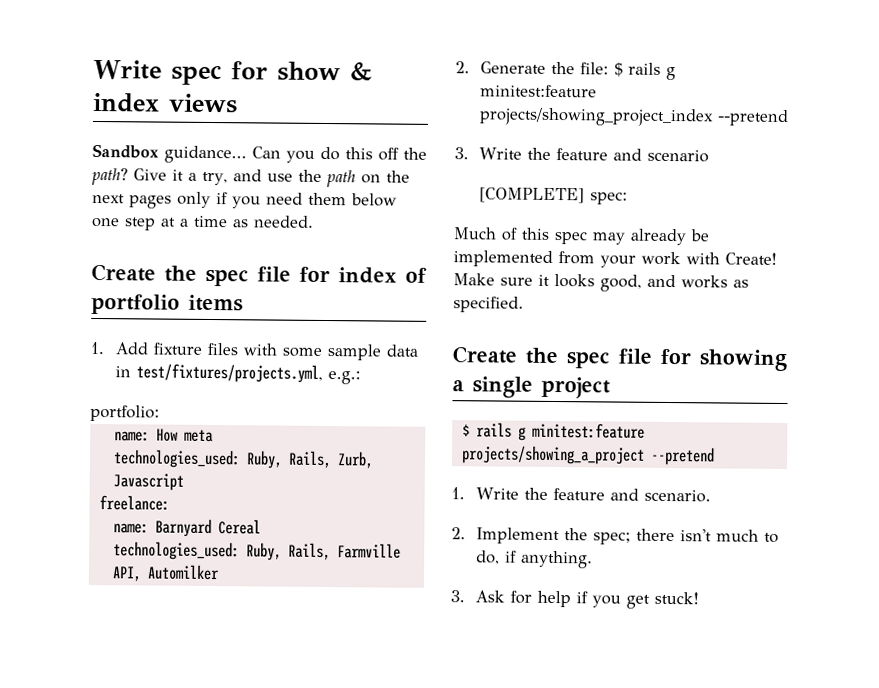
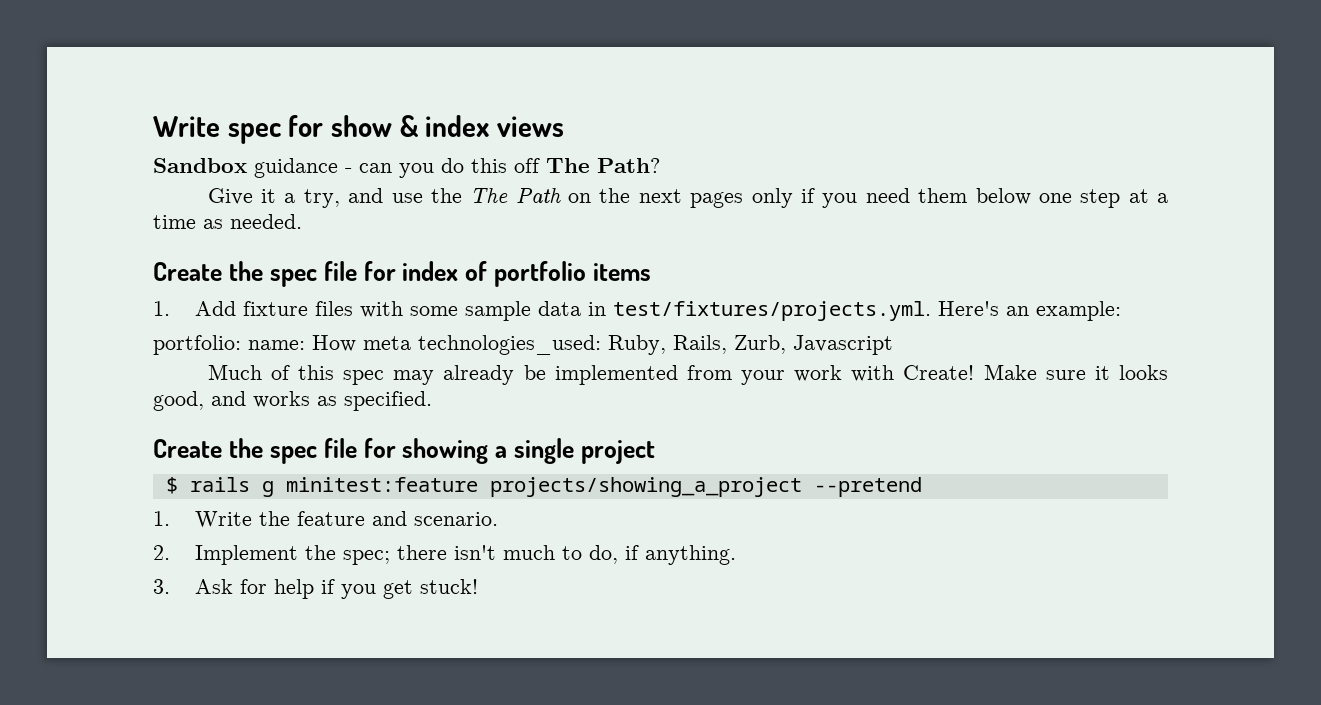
[164,145,281,164] guidance... Can -> [254,158,392,178] guidance - can
[403,147,427,160] [91,167,128,186] the path? -> [546,158,660,173] The Path? //
[325,169,356,188] path -> [470,188,561,204] The Path
[136,363,362,385] test/fixtures/projects.yml, e.g.: -> [613,301,1122,321] test/fixtures/projects.yml. Here's an example:
(160, 413) // -> (241, 345) none
(214, 436) // -> (411, 343) none
[98,495,170,511] [112,518,261,538] [112,541,401,561] [111,564,220,582] [455,61,677,81] [480,84,598,98] [479,107,790,127] [454,147,710,163] [479,187,629,205] // freelance: // name: Barnyard Cereal // technologies_used: Ruby, Rails, Farmville API, Automilker // 2. Generate the file: $ rails g minitest:feature projects/showing_project_index --pretend // 3. Write the feature and scenario // [COMPLETE] spec: -> (893, 345) none

